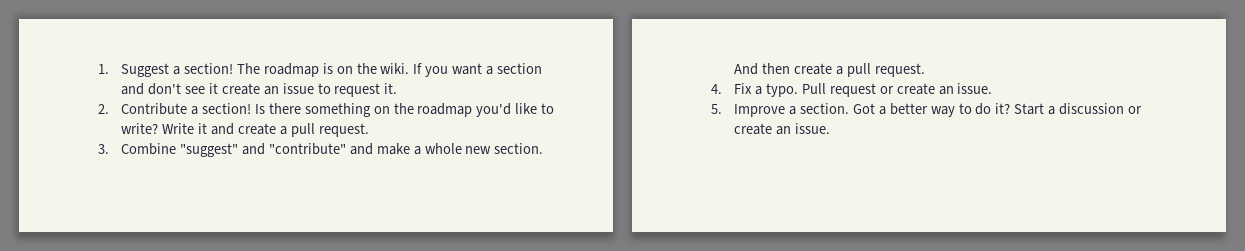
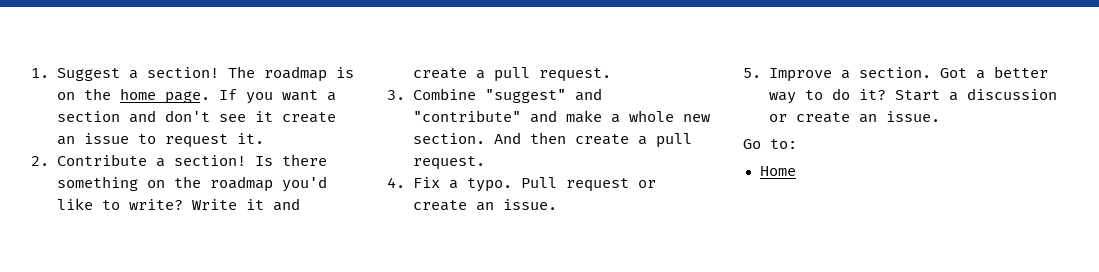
[380,63,410,74] wiki. -> [119,88,210,104] home page.
(830, 128) none -> [743,139,797,149] [759,166,796,176] // Go to: // Home

